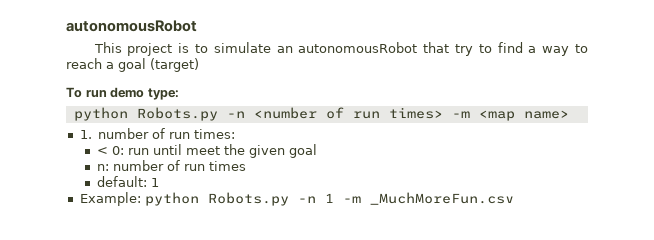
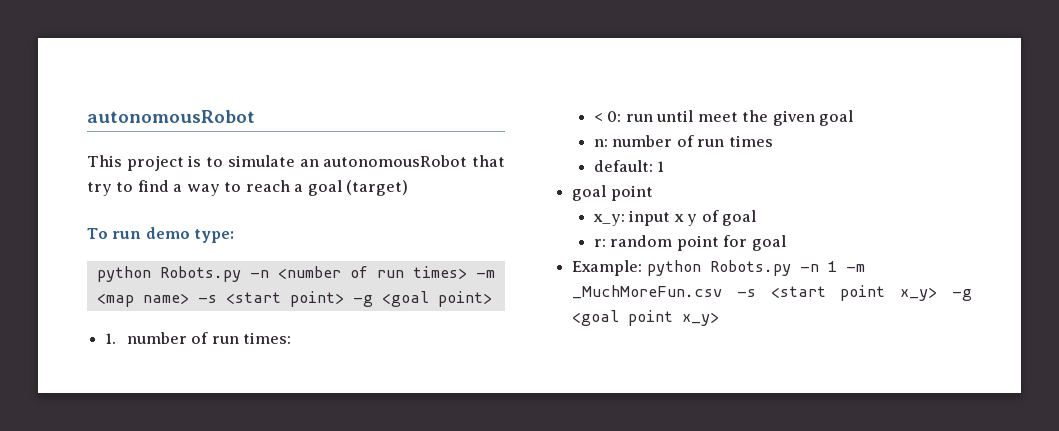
(569, 114) none -> [197,291,492,307] -s <start point> -g <goal point>
(159, 182) none -> [572,185,653,201] [592,210,757,226] [593,235,786,251] // goal point // x_y: input x y of goal // r: random point for goal
(514, 198) none -> [736,285,972,301] [572,310,720,326] -s <start point x_y> -g <goal point x_y>

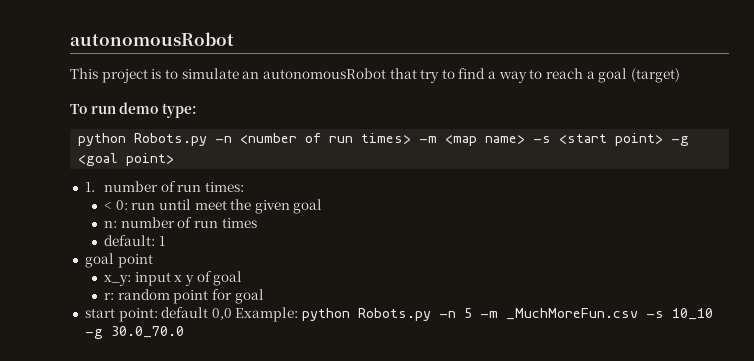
(786, 243) none -> [84,307,232,322] start point: default 0,0
[827,261,837,272] 1 -> [464,308,473,318] 5
[770,285,972,301] [572,310,720,326] <start point x_y> -g <goal point x_y> -> [672,308,714,320] [84,326,184,339] 10_10 -g 30.0_70.0

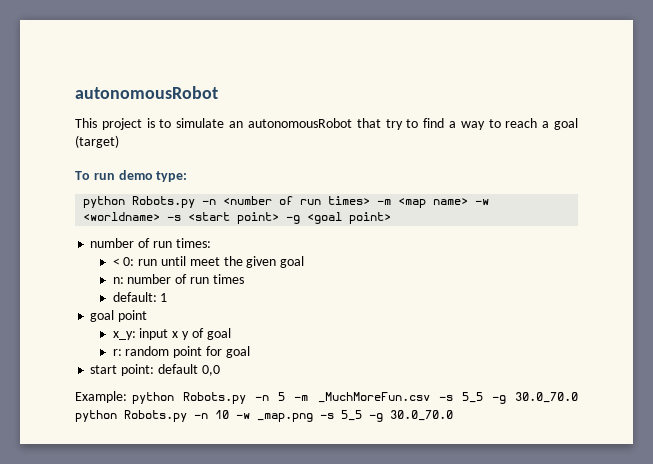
(526, 139) none -> [475,199,490,205] [83,212,161,221] -w <worldname>
[84,182,95,192] 1. -> (392, 218) none
(232, 314) none -> (220, 370) //
[672,308,714,320] [84,326,184,339] 10_10 -g 30.0_70.0 -> [461,392,578,404] [75,410,453,422] 5_5 -g 30.0_70.0 python Robots.py -n 10 -w _map.png -s 5_5 -g 30.0_70.0

